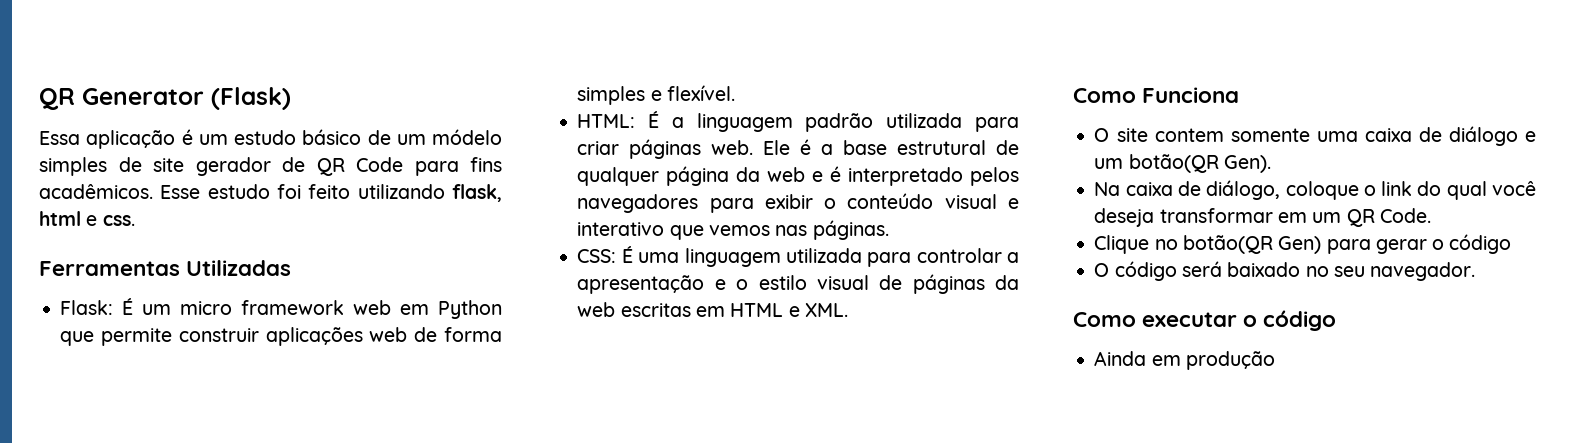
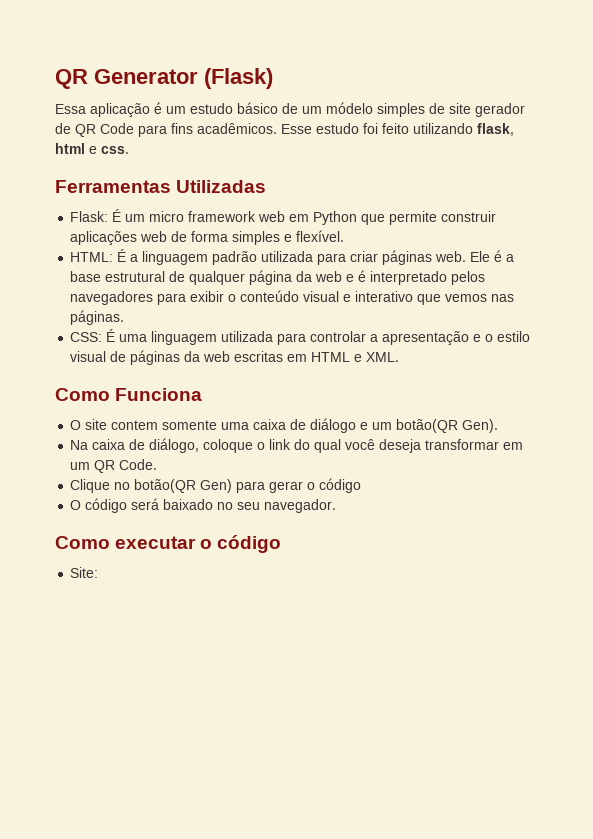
[1094,351,1275,370] Ainda em produção -> [70,567,99,578] Site:

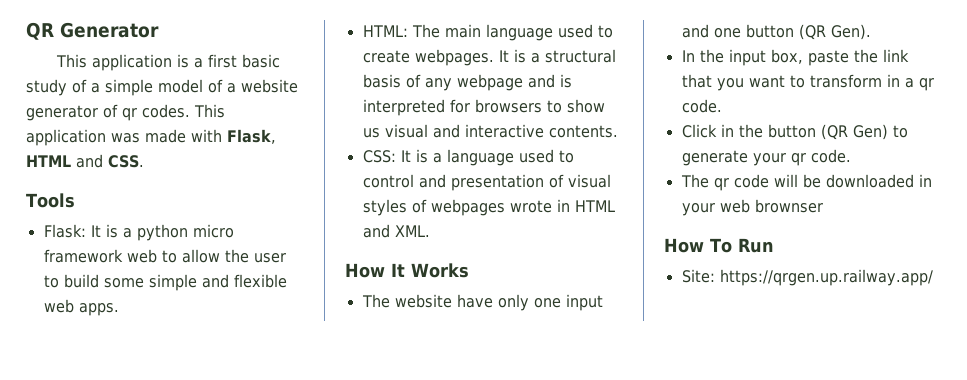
[204,68,273,89] [55,102,525,117] [55,123,514,137] [55,143,129,154] [55,180,267,193] [70,209,497,225] [70,230,345,245] [70,249,515,265] [70,270,486,285] [70,290,515,305] [70,310,125,325] [70,329,531,345] [70,350,400,365] [55,388,203,401] [70,418,499,433] [70,438,524,453] [70,459,158,473] [70,478,362,493] [70,498,337,513] [55,535,282,553] (Flask) // Essa aplicação é um estudo básico de um módelo simples de site gerador de QR Code para fins acadêmicos. Esse estudo foi feito utilizando flask, html e css. // Ferramentas Utilizadas // Flask: É um micro framework web em Python que permite construir aplicações web de forma simples e flexível. // HTML: É a linguagem padrão utilizada para criar páginas web. Ele é a base estrutural de qualquer página da web e é interpretado pelos navegadores para exibir o conteúdo visual e interativo que vemos nas páginas. // CSS: É uma linguagem utilizada para controlar a apresentação e o estilo visual de páginas da web escritas em HTML e XML. // Como Funciona // O site contem somente uma caixa de diálogo e um botão(QR Gen). // Na caixa de diálogo, coloque o link do qual você deseja transformar em um QR Code. // Clique no botão(QR Gen) para gerar o código // O código será baixado no seu navegador. // Como executar o código -> [55,54,280,71] [26,79,298,96] [26,104,225,121] [26,129,276,146] [26,154,144,168] [26,193,75,208] [43,224,234,241] [43,249,286,263] [43,274,287,291] [43,299,119,316] [362,24,613,41] [362,49,616,66] [362,74,572,91] [362,99,605,116] [362,124,618,138] [362,149,574,166] [362,174,611,191] [362,199,615,216] [362,224,430,238] [345,263,469,278] [361,294,603,311] [681,24,871,40] [681,49,909,66] [681,74,934,91] [681,99,722,113] [681,124,908,140] [681,149,851,166] [680,174,932,191] [681,199,823,216] [664,238,774,253] // This application is a first basic study of a simple model of a website generator of qr codes. This application was made with Flask, HTML and CSS. // Tools // Flask: It is a python micro framework web to allow the user to build some simple and flexible web apps. // HTML: The main language used to create webpages. It is a structural basis of any webpage and is interpreted for browsers to show us visual and interactive contents. // CSS: It is a language used to control and presentation of visual styles of webpages wrote in HTML and XML. // How It Works // The website have only one input and one button (QR Gen). // In the input box, paste the link that you want to transform in a qr code. // Click in the button (QR Gen) to generate your qr code. // The qr code will be downloaded in your web brownser // How To Run
(99, 572) none -> [719,269,933,286] https://qrgen.up.railway.app/

